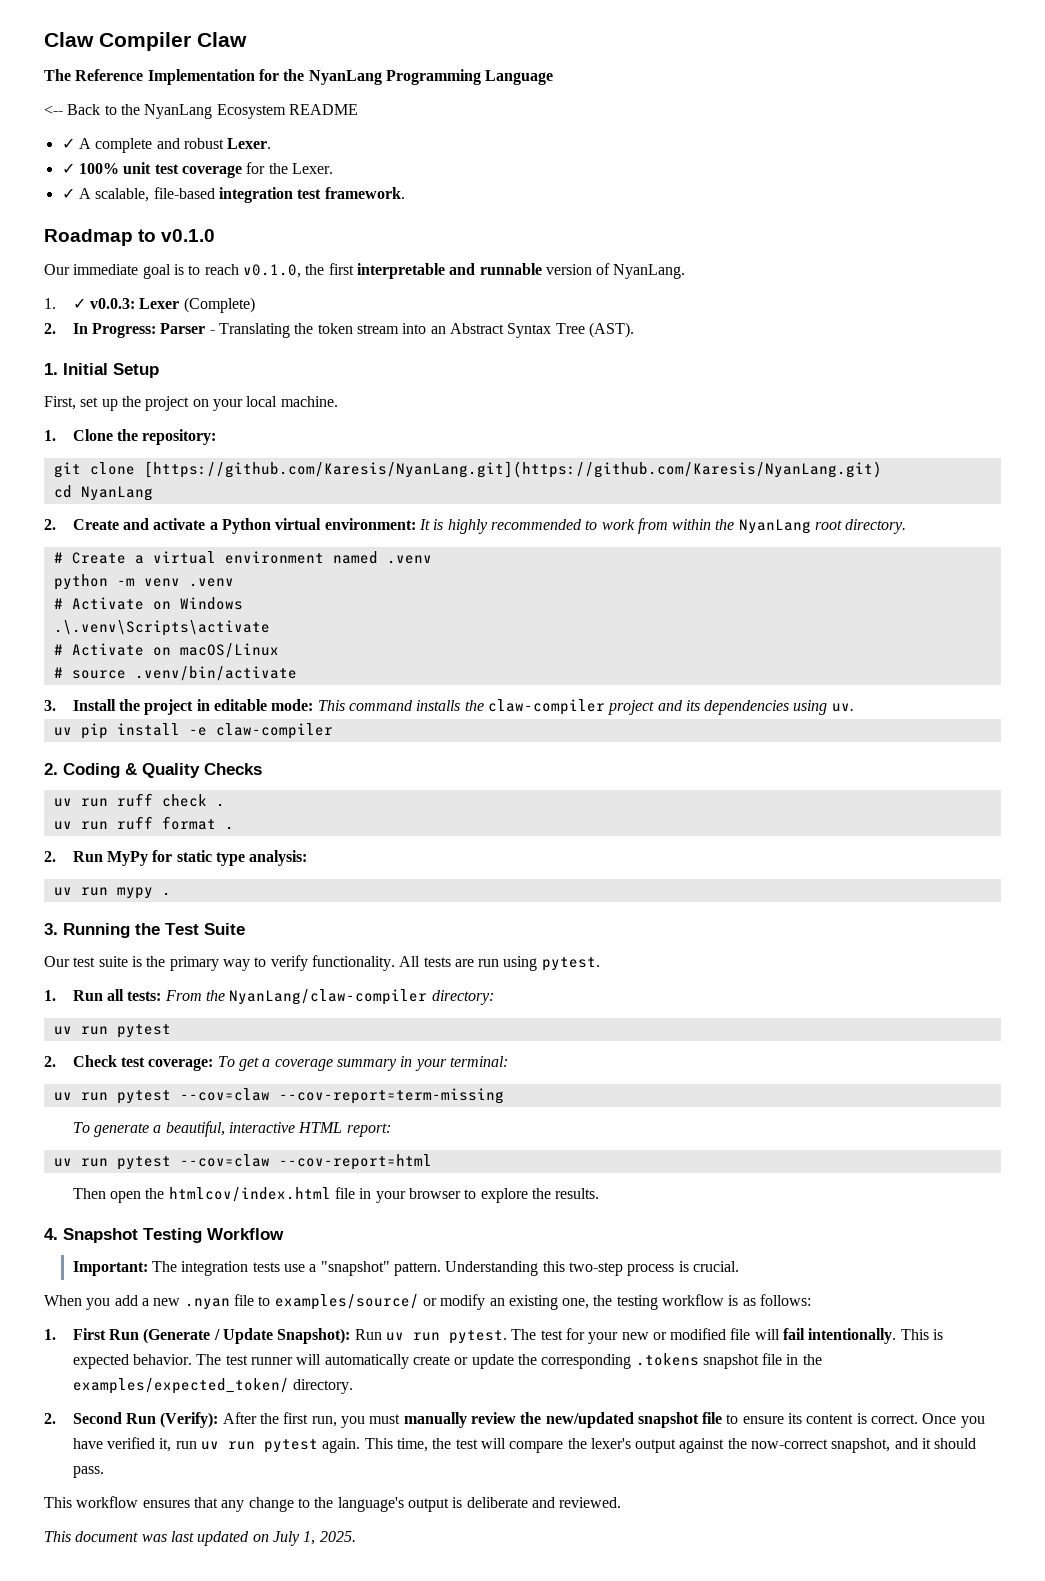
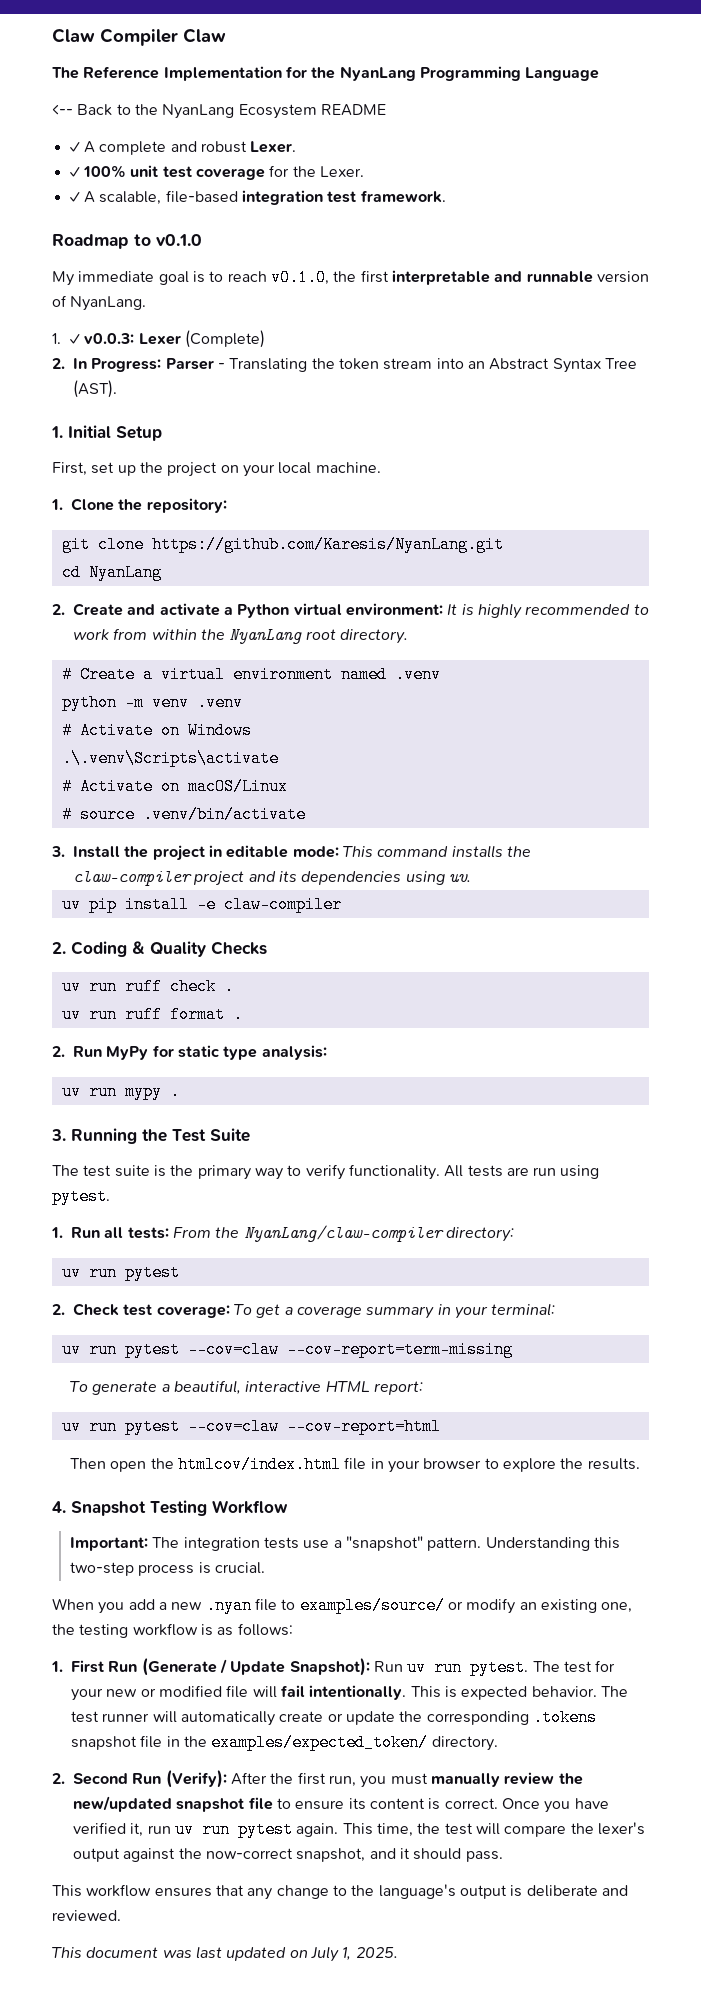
[44,264,70,275] Our -> [52,271,74,286] My
[143,461,882,478] [https://github.com/Karesis/NyanLang.git](https://github.com/Karesis/NyanLang.git) -> [151,536,504,553] https://github.com/Karesis/NyanLang.git
[44,956,70,967] Our -> [52,1165,79,1176] The

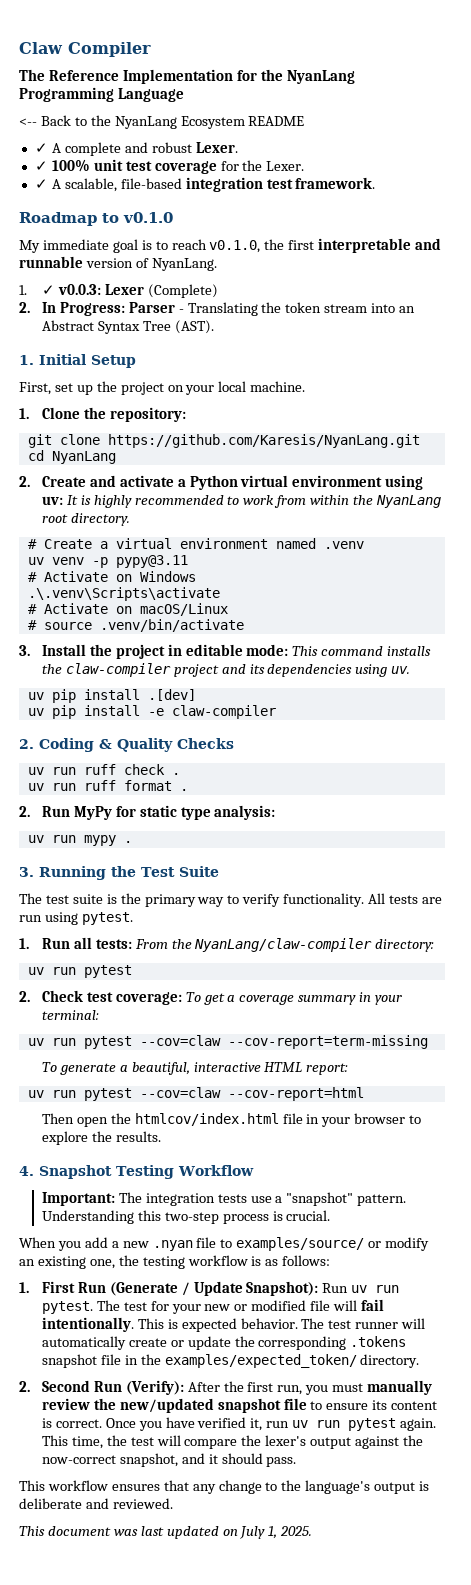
[183,28,226,43] Claw -> (151, 49) none
[345,603,443,616] environment: -> [292,475,424,490] [41,496,63,505] environment using uv:
[61,694,243,711] python -m venv .venv -> [27,555,188,568] uv venv -p pypy@3.11
(471, 878) none -> [27,689,196,703] // uv pip install .[dev]

